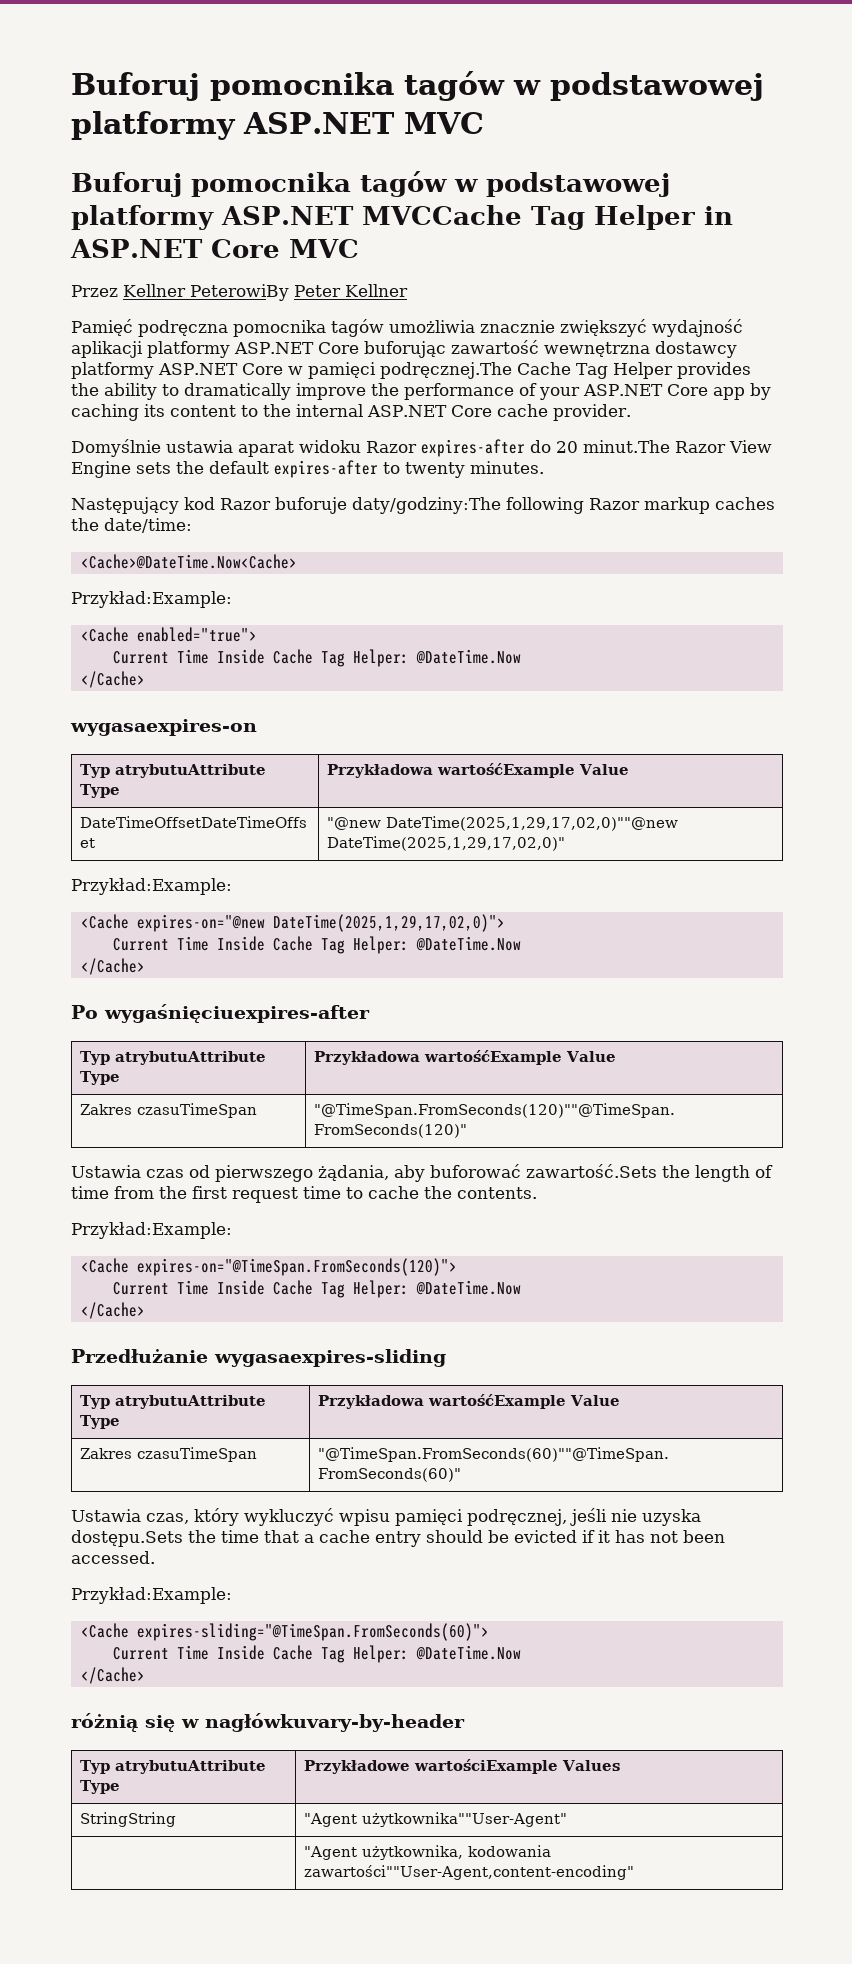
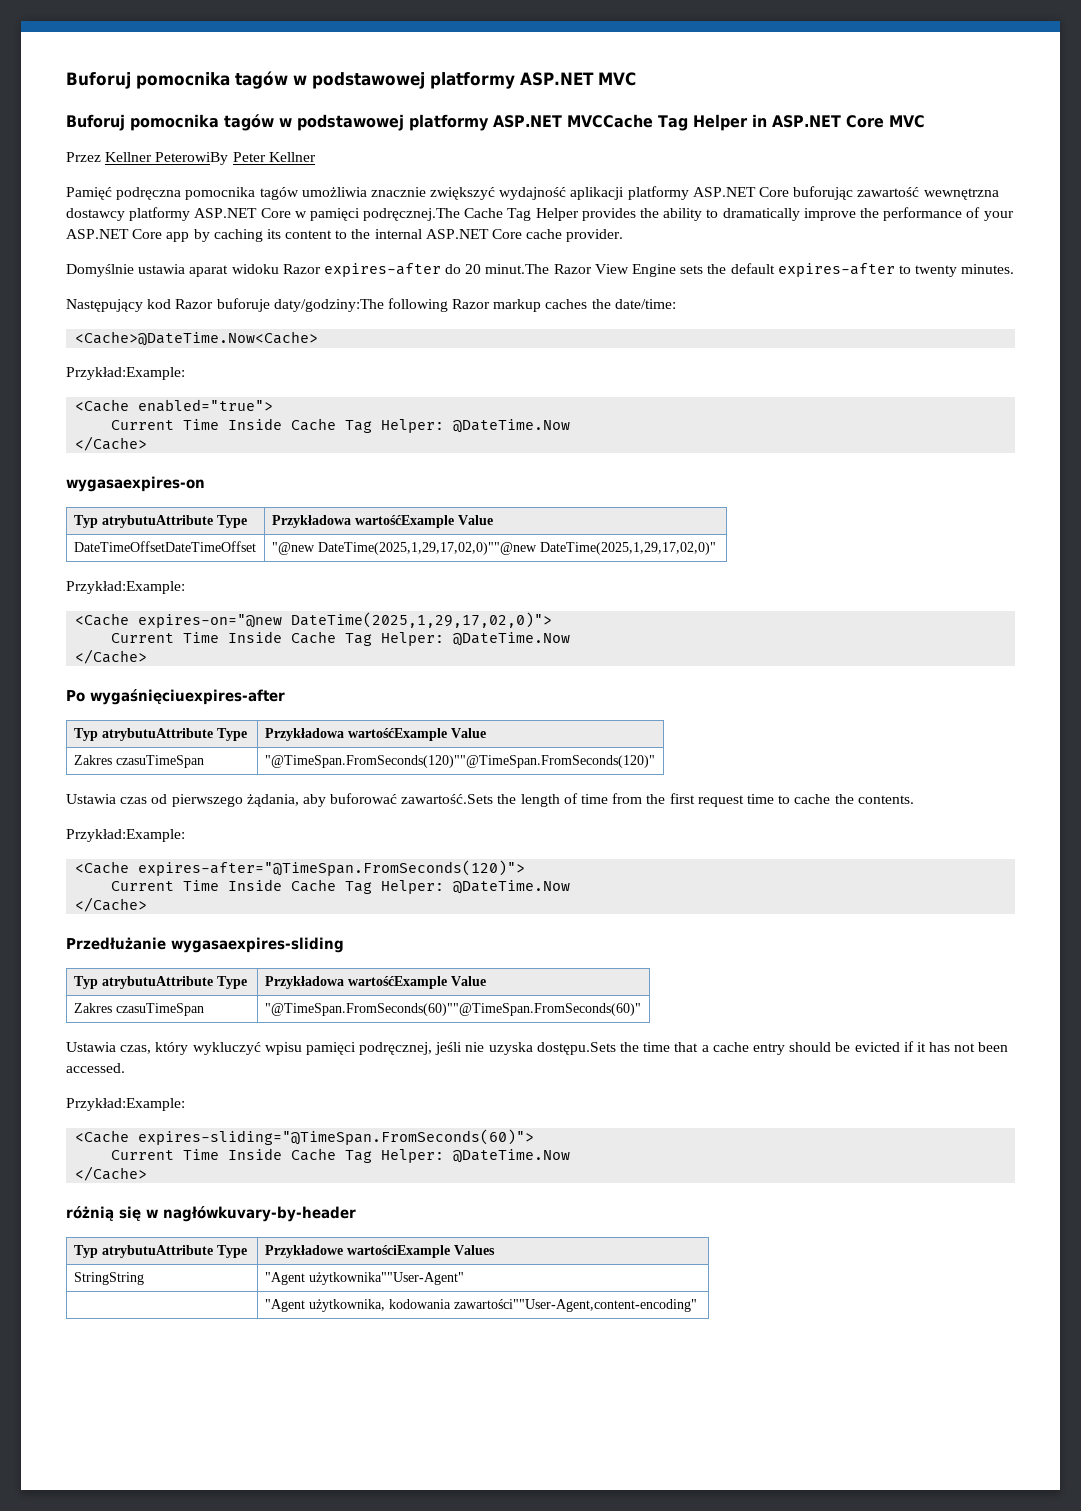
[136,1258,457,1276] expires-on="@TimeSpan.FromSeconds(120)"> -> [138,860,526,876] expires-after="@TimeSpan.FromSeconds(120)">

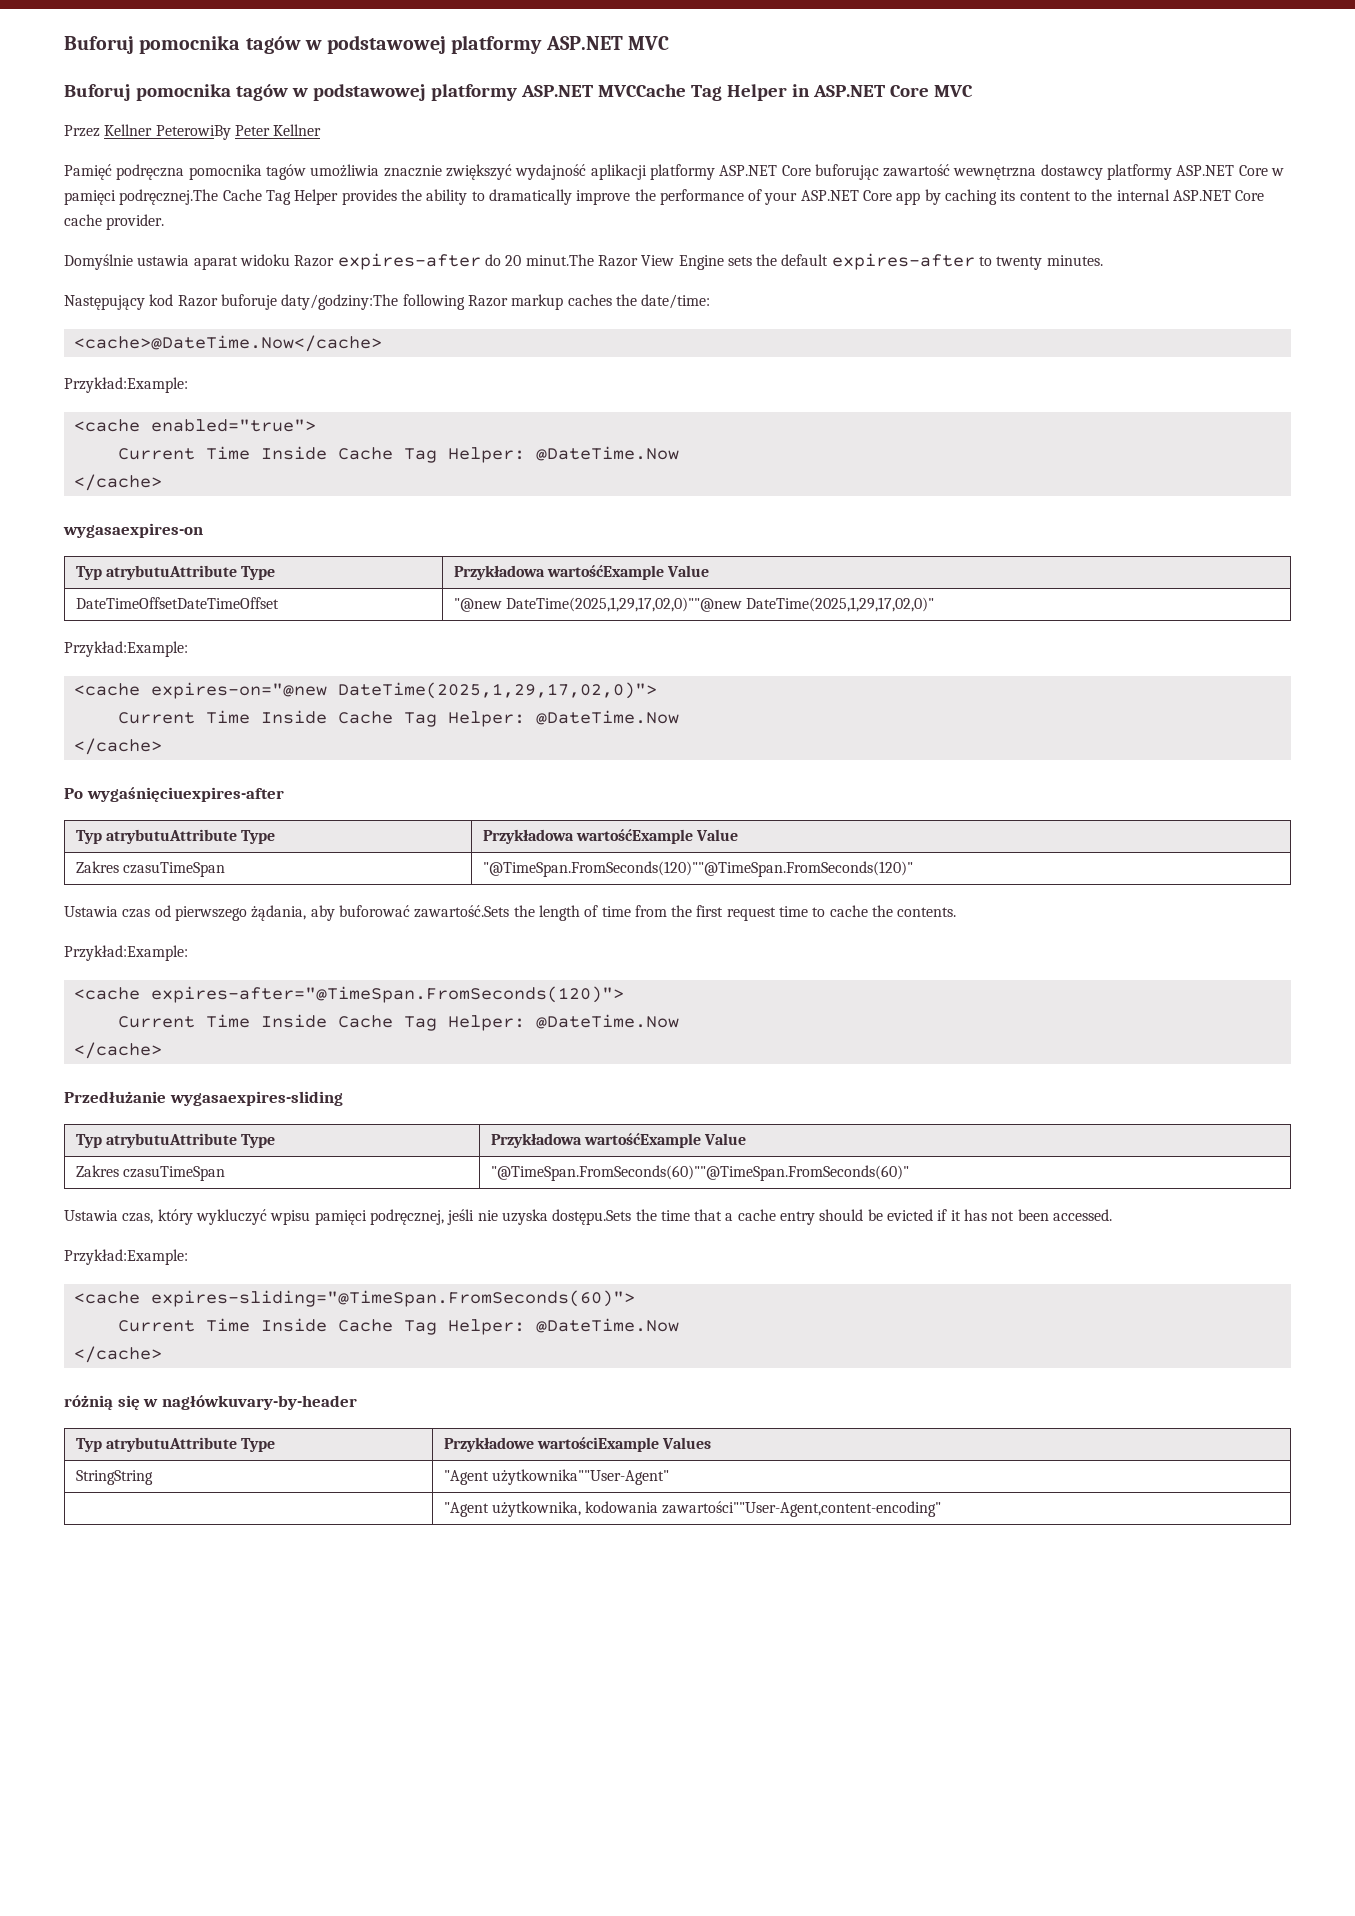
[75,331,319,346] [66,367,185,380] [75,399,130,412] <Cache>@DateTime.Now<Cache> // Przykład:Example: // <Cache -> [73,335,382,352] [64,377,188,393] [73,419,140,432] <cache>@DateTime.Now</cache> // Przykład:Example: // <cache
[75,436,148,451] </Cache> -> [73,474,162,491] </cache>
[75,613,130,626] <Cache -> [73,683,140,696] <cache
[75,649,148,664] </Cache> -> [73,738,162,755] </cache>
[75,861,130,874] <Cache -> [73,987,140,1000] <cache
[75,897,148,912] </Cache> -> [73,1042,162,1059] </cache>
[75,1130,130,1143] <Cache -> [73,1291,140,1304] <cache
[75,1166,148,1181] </Cache> -> [73,1346,162,1363] </cache>

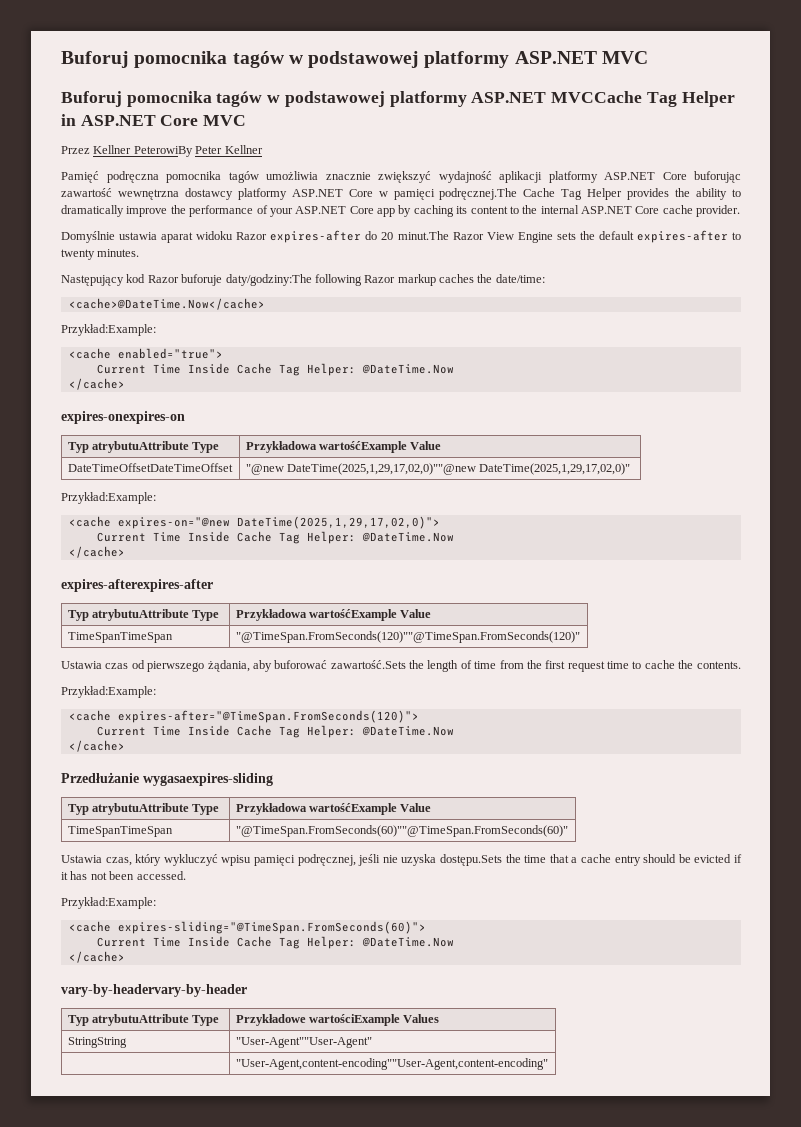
[63,523,203,538] wygasaexpires-on -> [61,411,185,424] expires-onexpires-on
[64,787,284,802] [75,829,276,844] [482,829,739,844] [75,861,225,877] Po wygaśnięciuexpires-after // Typ atrybutuAttribute Type | Przykładowa wartośćExample Value // Zakres czasuTimeSpan -> [61,579,213,592] [67,609,220,621] [235,609,432,621] [67,632,173,643] expires-afterexpires-after // Typ atrybutuAttribute Type | Przykładowa wartośćExample Value // TimeSpanTimeSpan
[75,1165,225,1181] Zakres czasuTimeSpan -> [67,826,173,837] TimeSpanTimeSpan
[64,1395,357,1410] różnią się w nagłówkuvary-by-header -> [61,984,247,997] vary-by-headervary-by-header
[443,1469,669,1485] [443,1501,942,1517] "Agent użytkownika""User-Agent" // | "Agent użytkownika, kodowania zawartości""User-Agent,content-encoding" -> [235,1037,372,1048] [235,1058,548,1070] "User-Agent""User-Agent" // | "User-Agent,content-encoding""User-Agent,content-encoding"

